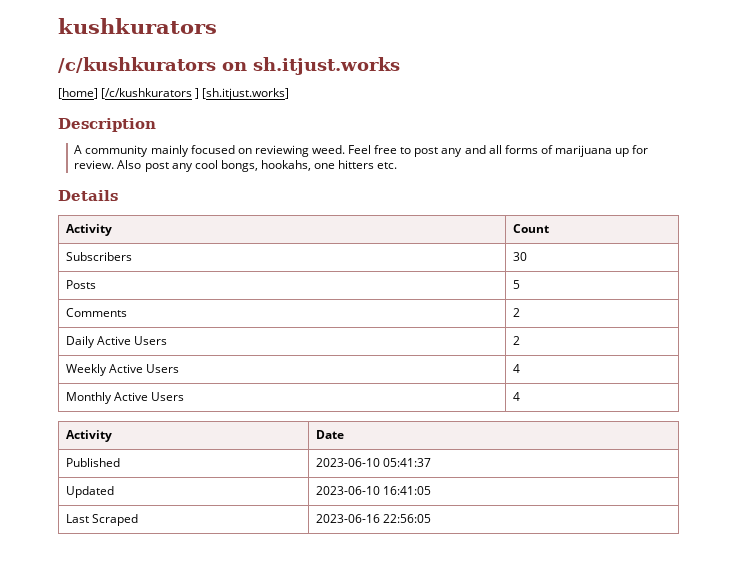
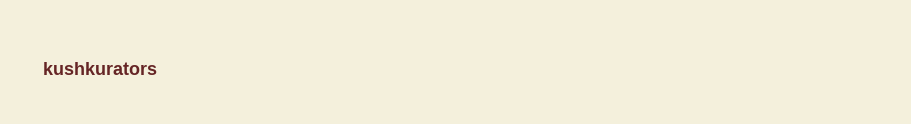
[58,57,400,75] [58,88,290,100] [58,118,156,132] [74,145,649,157] [74,160,398,172] [58,190,118,201] [65,224,112,236] [512,224,549,233] [65,252,132,261] [512,252,527,261] [65,280,96,289] [512,280,520,289] [65,308,127,317] [512,308,520,317] [65,336,168,348] [512,336,520,345] [65,364,180,376] [512,364,520,373] [65,392,185,404] [512,392,520,401] [65,430,112,442] [315,430,344,439] [65,458,120,467] [315,458,432,467] [65,486,114,498] [315,486,432,495] [65,514,139,526] [315,514,432,523] // /c/kushkurators on sh.itjust.works // [home] [/c/kushkurators ] [sh.itjust.works] // Description // A community mainly focused on reviewing weed. Feel free to post any and all forms of marijuana up for review. Also post any cool bongs, hookahs, one hitters etc. // Details // Activity | Count // Subscribers | 30 // Posts | 5 // Comments | 2 // Daily Active Users | 2 // Weekly Active Users | 4 // Monthly Active Users | 4 // Activity | Date // Published | 2023-06-10 05:41:37 // Updated | 2023-06-10 16:41:05 // Last Scraped | 2023-06-16 22:56:05 -> (157, 68) none

